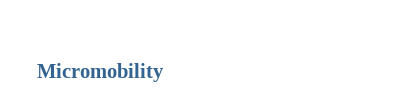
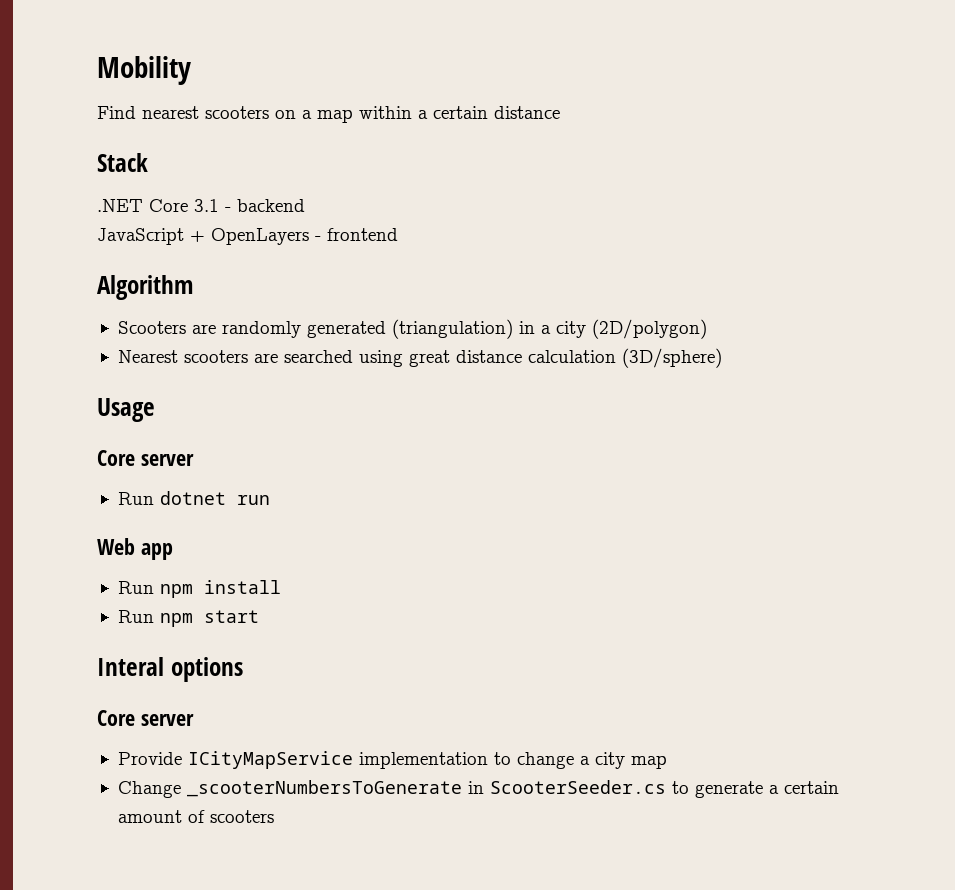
[37,63,164,82] Micromobility -> [97,56,191,85] [97,106,560,123] [97,153,148,172] [97,199,305,212] [97,228,398,245] [97,275,193,300] [117,319,707,339] [117,348,722,368] [97,398,155,422] [97,450,194,466] [117,491,270,505] [97,538,173,560] [117,580,281,598] [117,610,259,627] [97,657,243,682] [97,710,194,726] [117,751,667,769] [117,780,839,798] [117,810,274,823] Mobility // Find nearest scooters on a map within a certain distance // Stack // .NET Core 3.1 - backend // JavaScript + OpenLayers - frontend // Algorithm // Scooters are randomly generated (triangulation) in a city (2D/polygon) // Nearest scooters are searched using great distance calculation (3D/sphere) // Usage // Core server // Run dotnet run // Web app // Run npm install // Run npm start // Interal options // Core server // Provide ICityMapService implementation to change a city map // Change _scooterNumbersToGenerate in ScooterSeeder.cs to generate a certain amount of scooters

